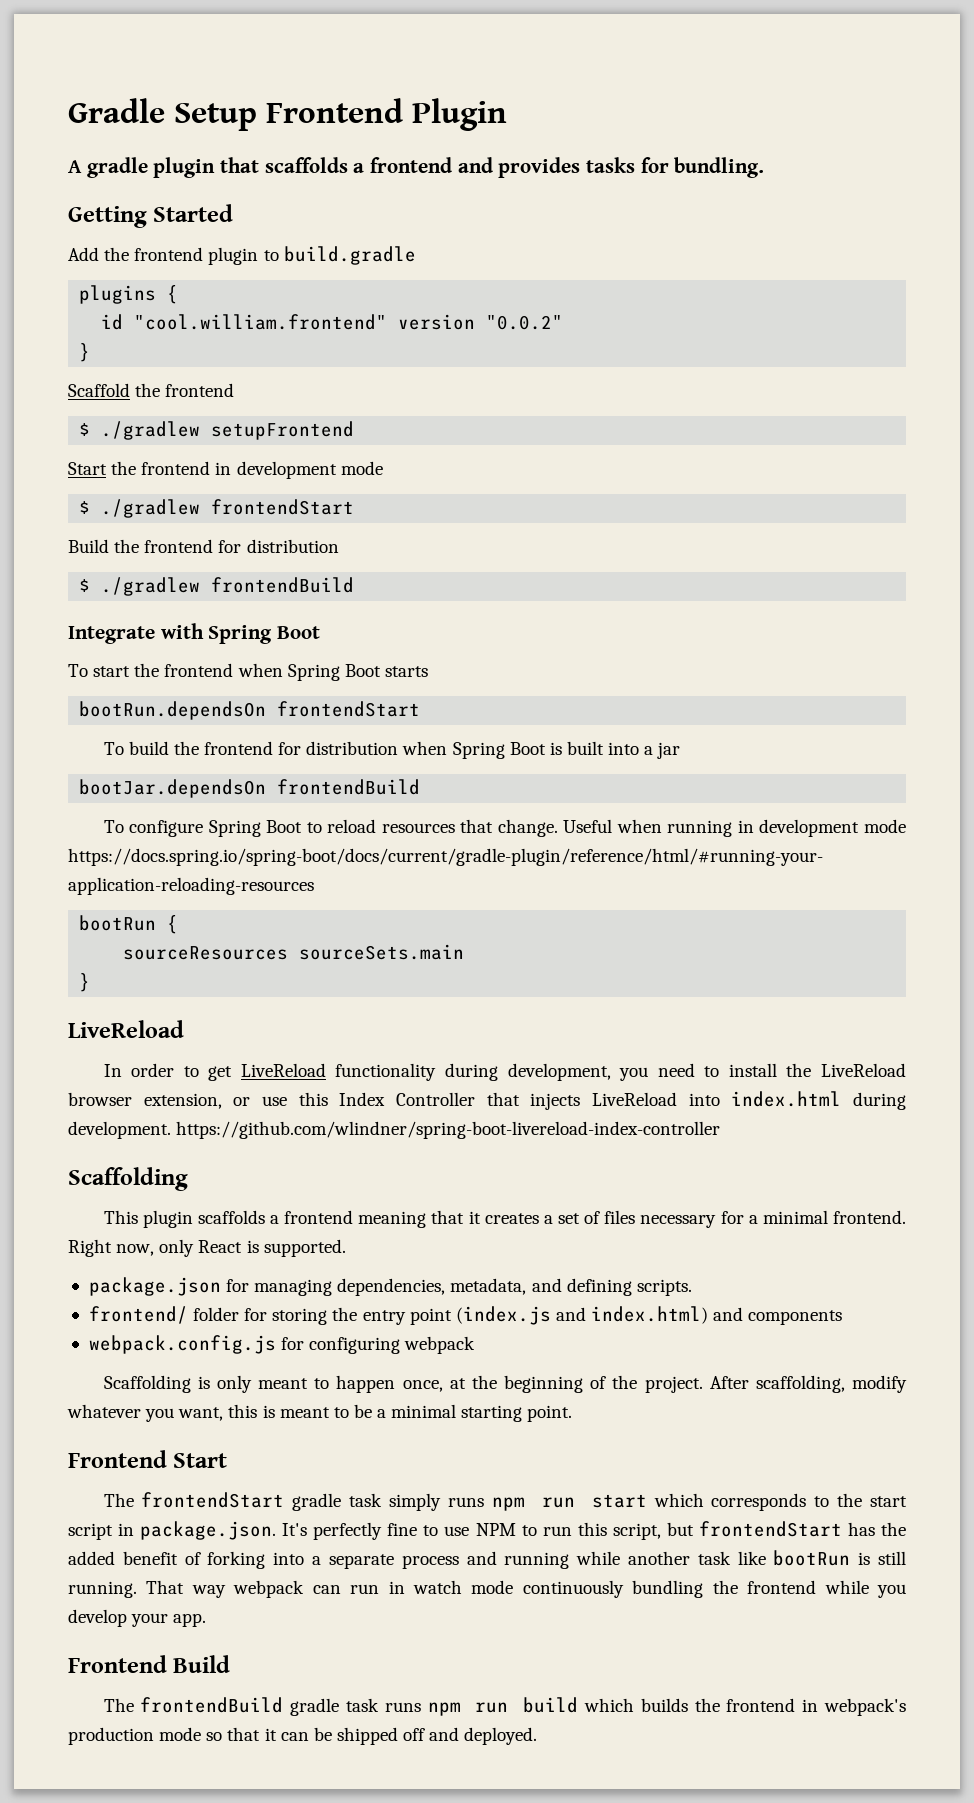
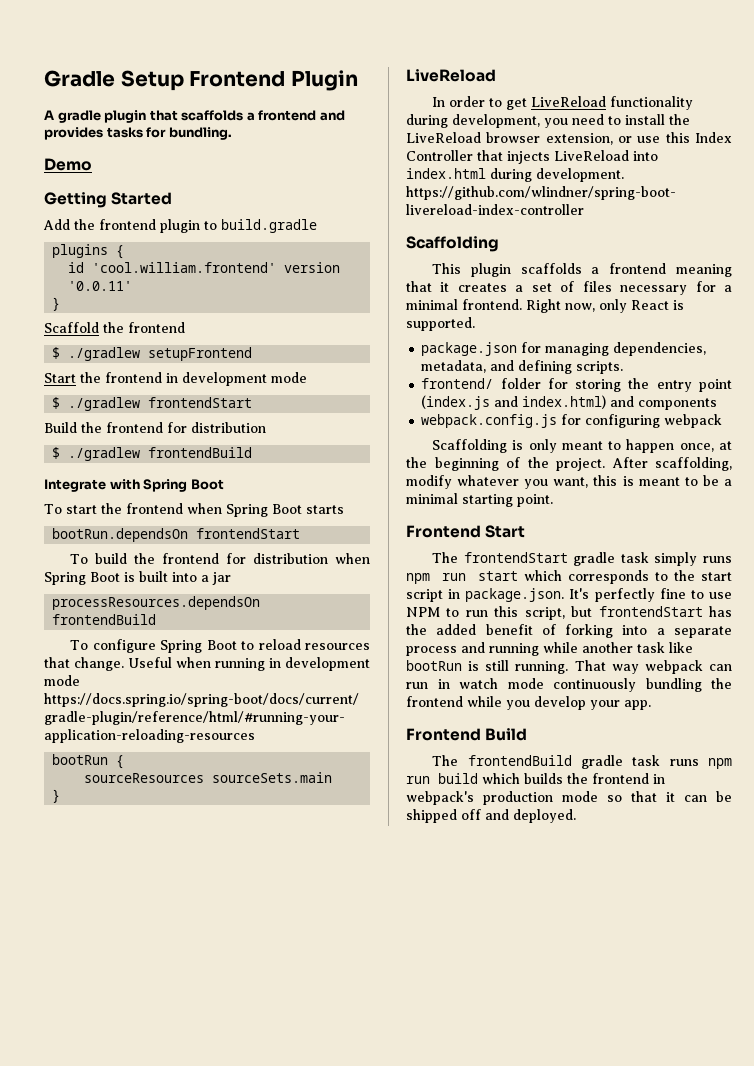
(765, 167) none -> [44,158,92,171] // Demo
[134,314,564,330] "cool.william.frontend" version "0.0.2" -> [92,262,341,273] [68,281,133,291] 'cool.william.frontend' version '0.0.11'
[79,779,267,798] bootJar.dependsOn -> [52,596,261,610] processResources.dependsOn

